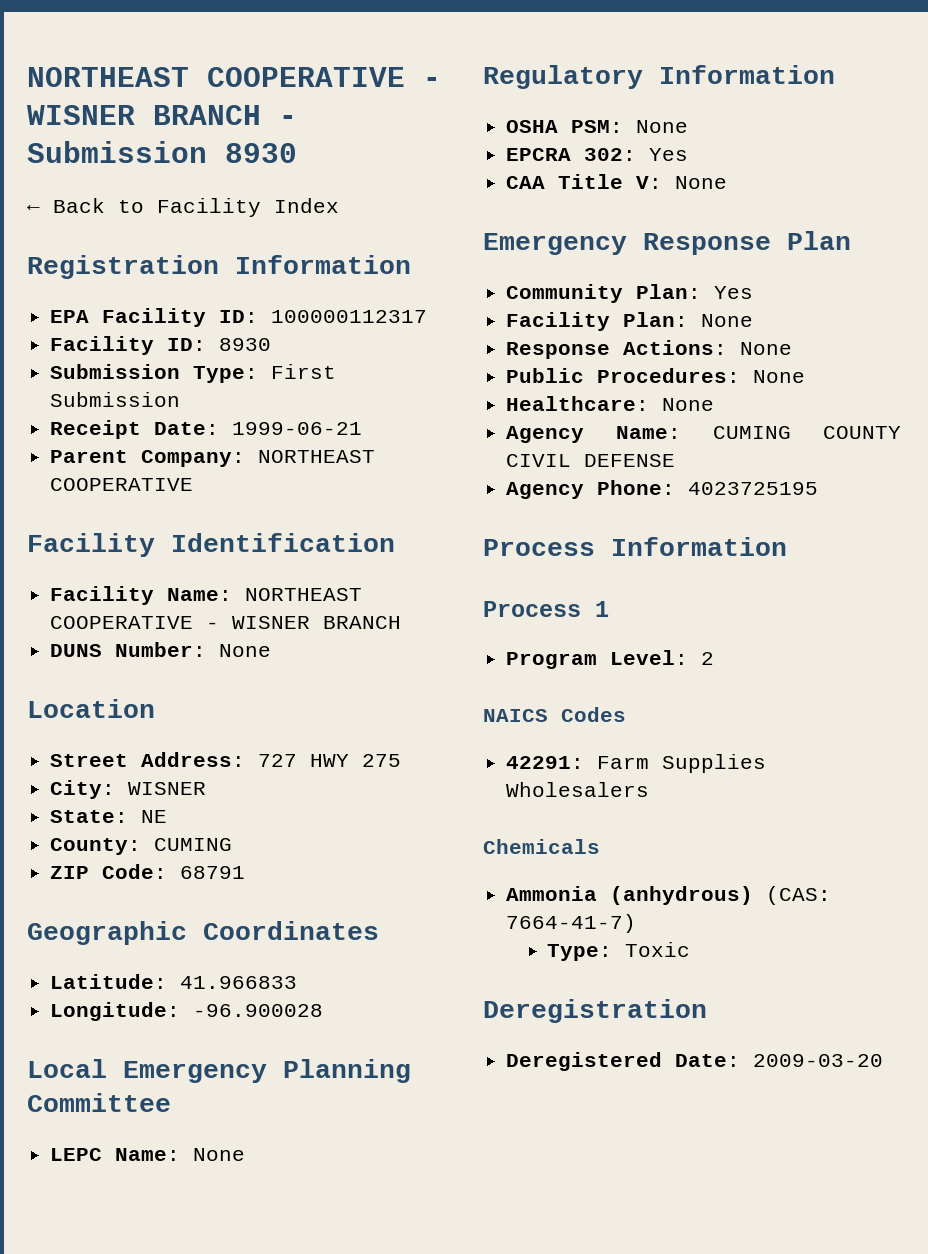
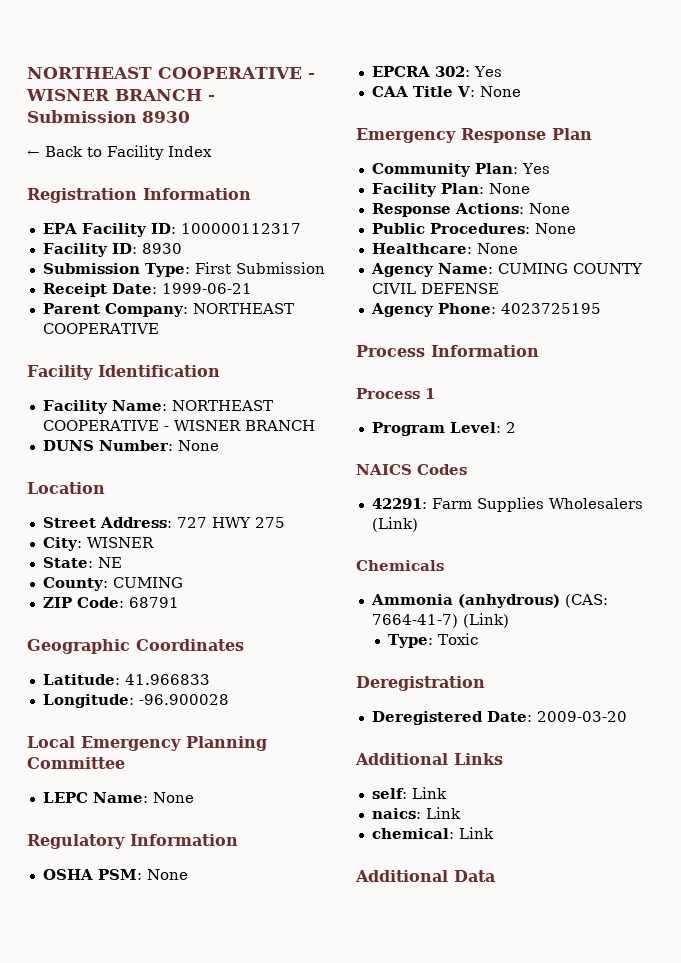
(650, 789) none -> [371,517,418,532] (Link)
(637, 923) none -> [462,613,509,628] (Link)
(884, 1060) none -> [355,753,503,765] [371,787,447,799] [371,807,461,819] [371,827,494,839] [355,870,495,882] // Additional Links // self: Link // naics: Link // chemical: Link // Additional Data

